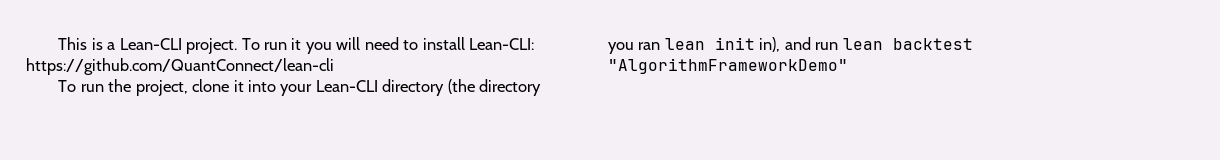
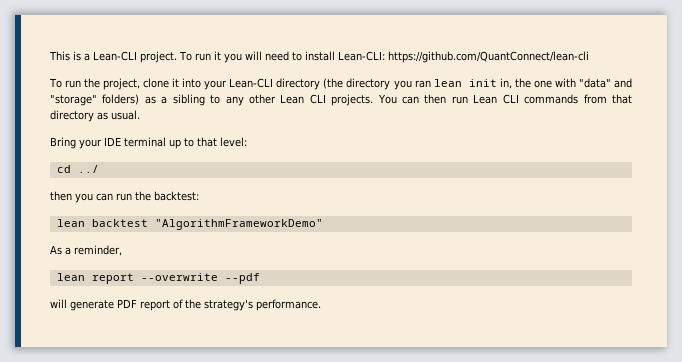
[759,37,973,52] [608,58,848,74] in), and run lean backtest "AlgorithmFrameworkDemo" -> [499,78,632,89] [50,94,632,106] [50,110,140,122] [50,137,247,149] [56,165,99,173] [50,191,199,203] [56,219,323,230] [50,245,122,256] [56,273,260,284] [50,299,321,311] in, the one with "data" and "storage" folders) as a sibling to any other Lean CLI projects. You can then run Lean CLI commands from that directory as usual. // Bring your IDE terminal up to that level: // cd ../ // then you can run the backtest: // lean backtest "AlgorithmFrameworkDemo" // As a reminder, // lean report --overwrite --pdf // will generate PDF report of the strategy's performance.

